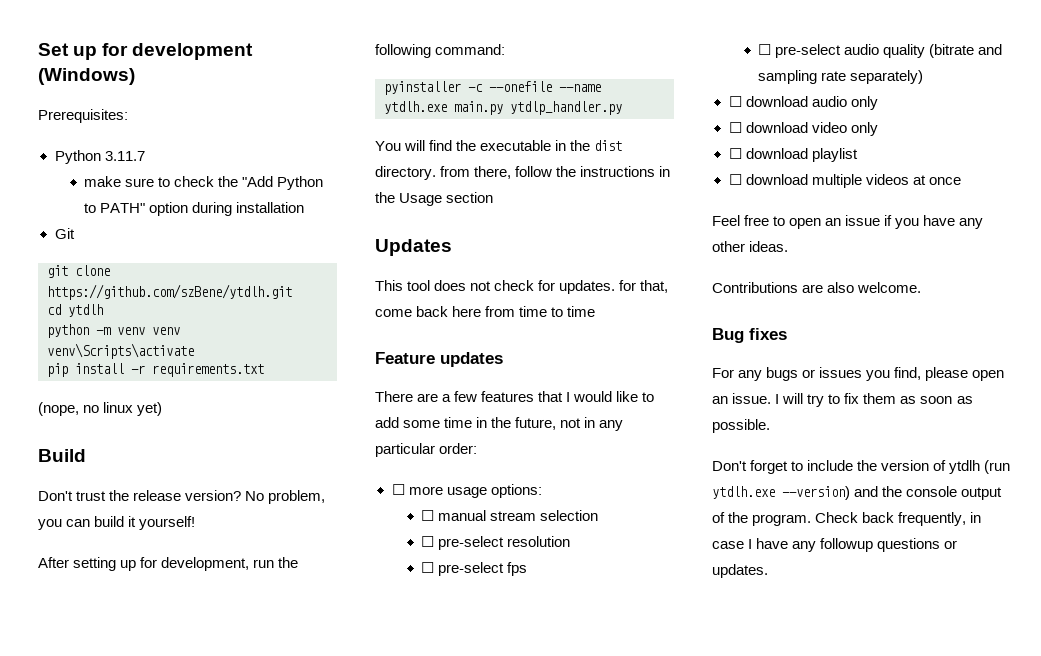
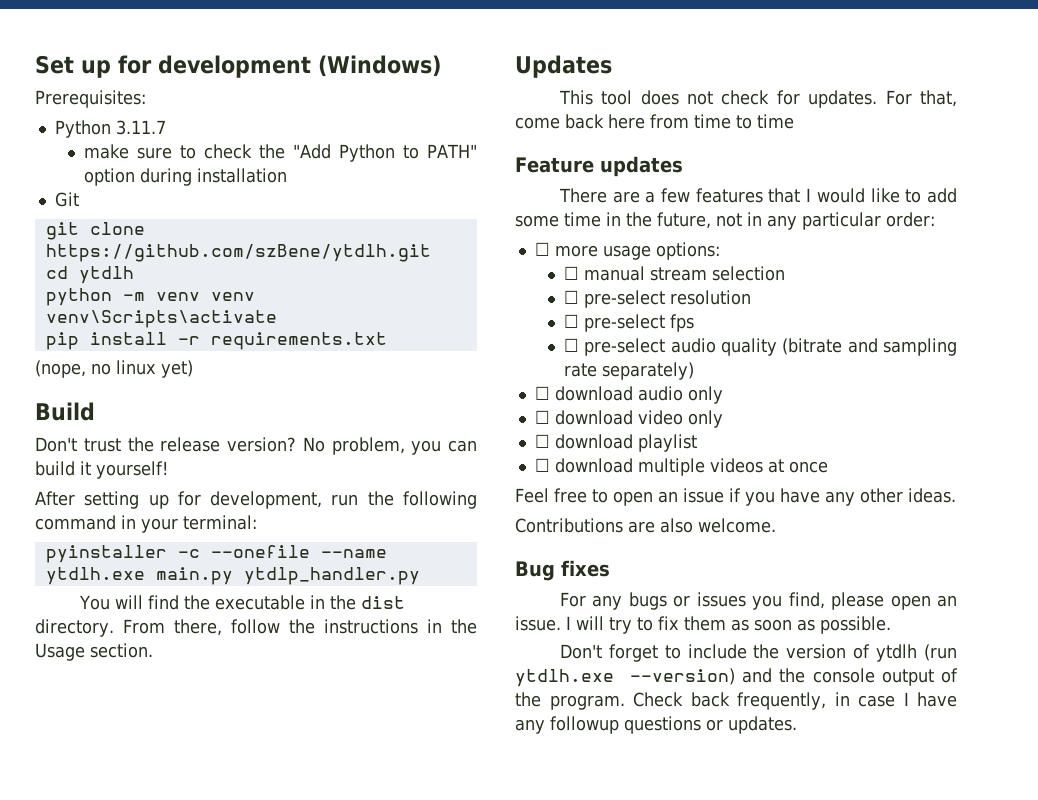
[435,44,506,55] command: -> [35,515,257,533] command in your terminal:
[440,166,471,177] from -> [122,619,165,634] From
[446,192,494,203] section -> [90,643,153,658] section.
[619,280,637,291] for -> [885,90,912,105] For

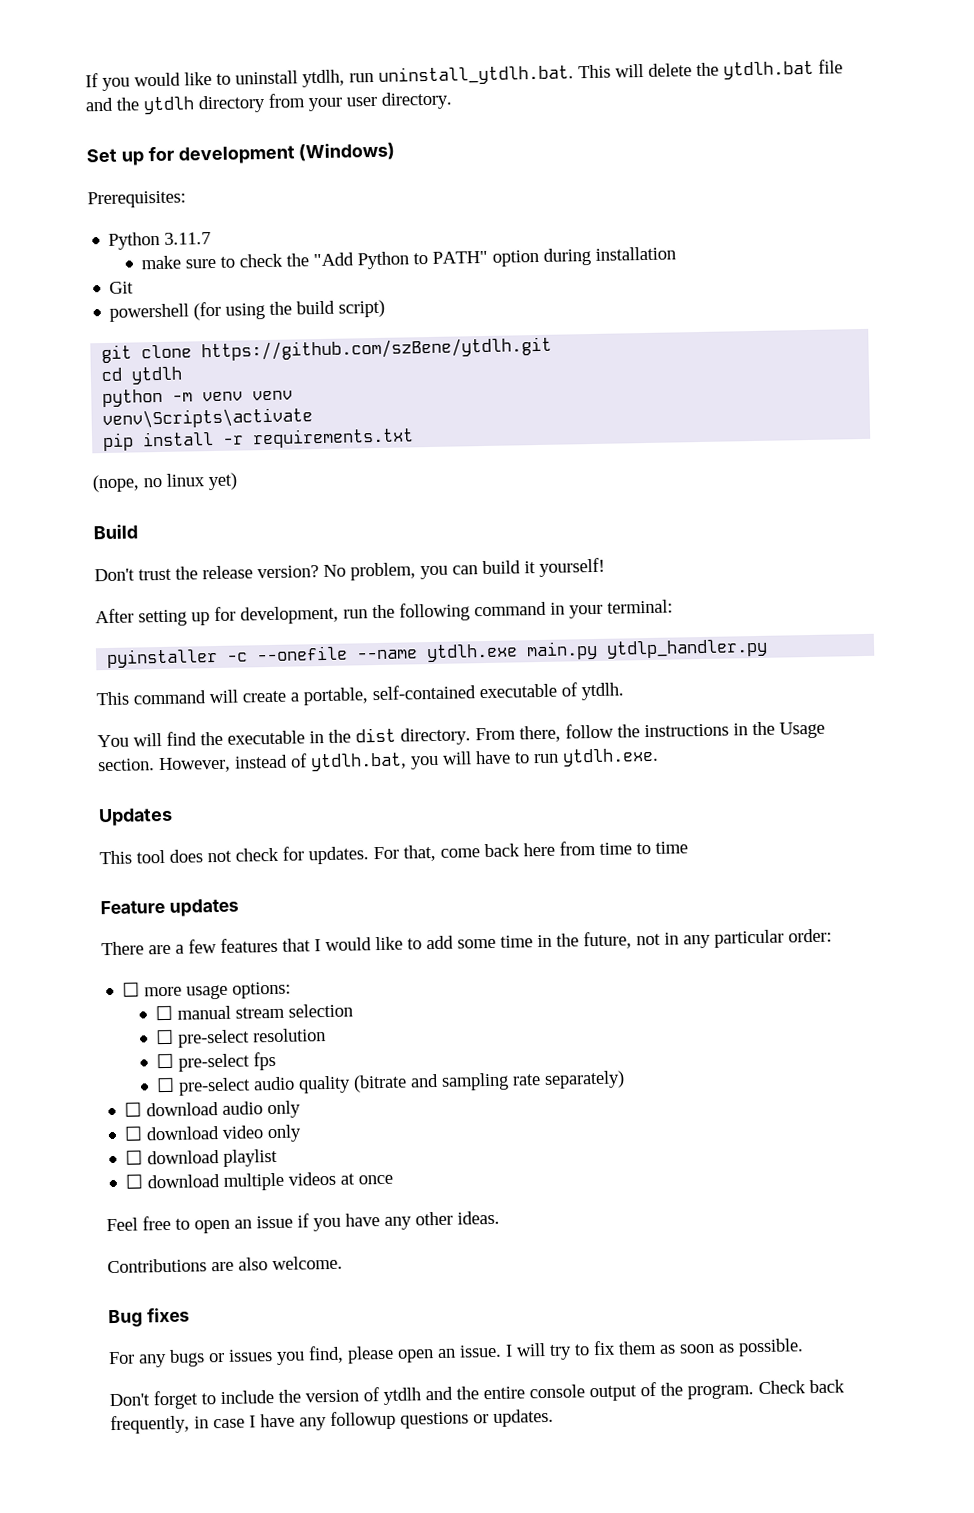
(35, 64) none -> [85,59,843,91] [85,91,453,115] If you would like to uninstall ytdlh, run uninstall_ytdlh.bat. This will delete the ytdlh.bat file and the ytdlh directory from your user directory. //
(79, 199) none -> [109,299,386,322] // powershell (for using the build script)
(420, 576) none -> [96,682,624,706] // This command will create a portable, self-contained executable of ytdlh.
(153, 650) none -> [158,747,659,774] However, instead of ytdlh.bat, you will have to run ytdlh.exe.
[924,644,958,661] [515,668,806,687] (run ytdlh.exe --version) and the -> [425,1386,525,1401] and the entire

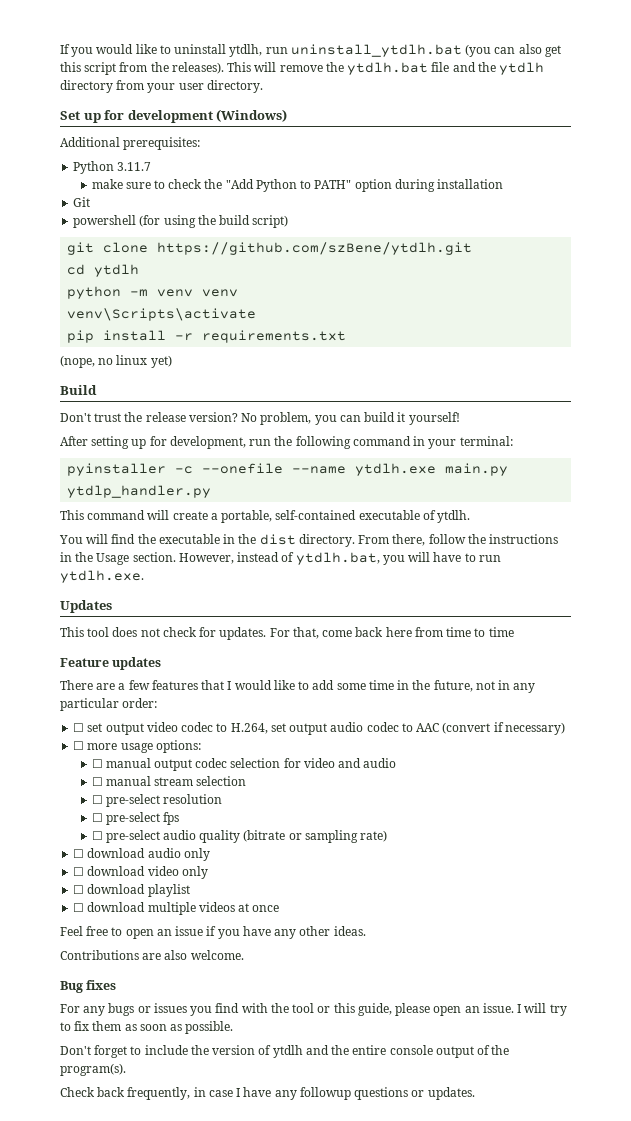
[378,64,574,86] uninstall_ytdlh.bat. -> [290,44,561,57] [60,62,224,75] uninstall_ytdlh.bat (you can also get this script from the releases).
[648,63,692,77] delete -> [279,65,323,72] remove
[87,190,186,209] Prerequisites: -> [60,137,201,150] Additional prerequisites:
[144,981,292,1000] more usage options: -> [87,722,565,735] [73,740,201,753] [91,758,397,771] set output video codec to H.264, set output audio codec to AAC (convert if necessary) // ☐ more usage options: // ☐ manual output codec selection for video and audio
[410,1070,626,1091] and sampling rate separately) -> [288,830,388,843] or sampling rate)
[308,1345,344,1364] find, -> [215,1003,392,1016] find with the tool or this guide,
[687,1384,754,1400] program. -> [60,1063,126,1076] program(s). //

